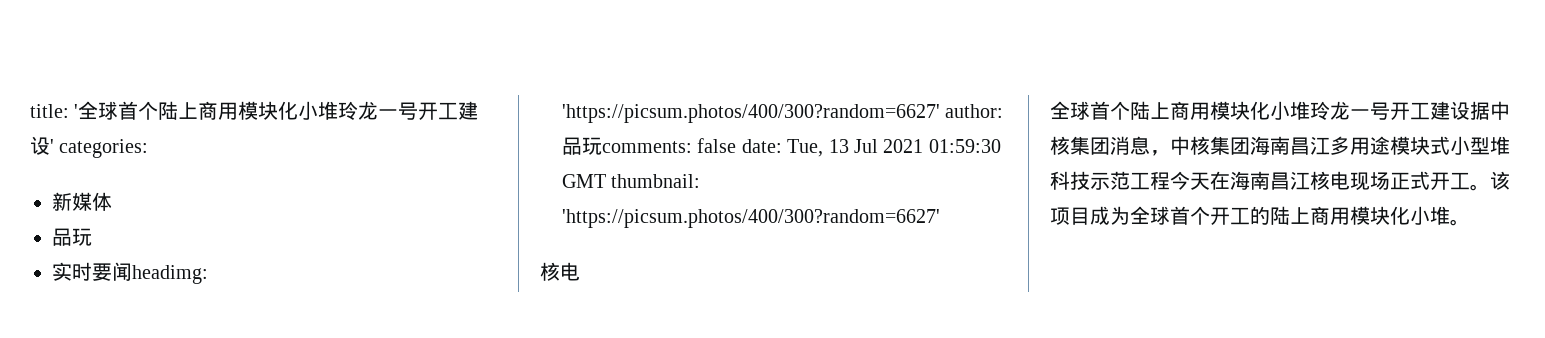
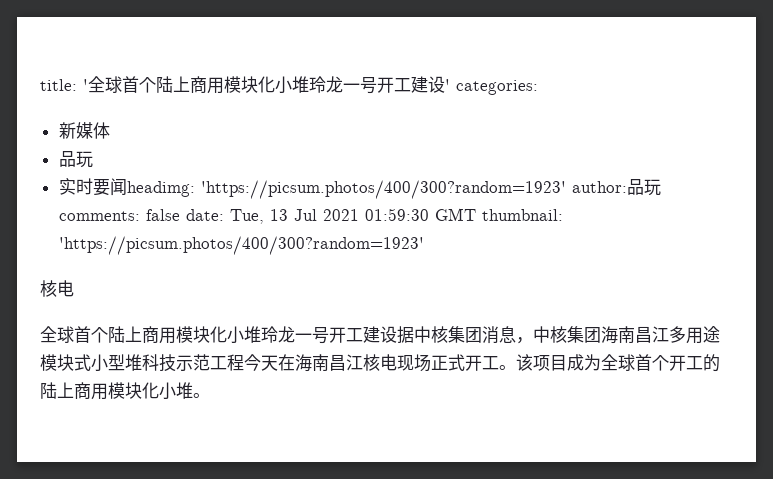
[562,104,940,123] 'https://picsum.photos/400/300?random=6627' -> [200,180,566,199] 'https://picsum.photos/400/300?random=1923'
[562,209,940,228] 'https://picsum.photos/400/300?random=6627' -> [58,236,424,255] 'https://picsum.photos/400/300?random=1923'

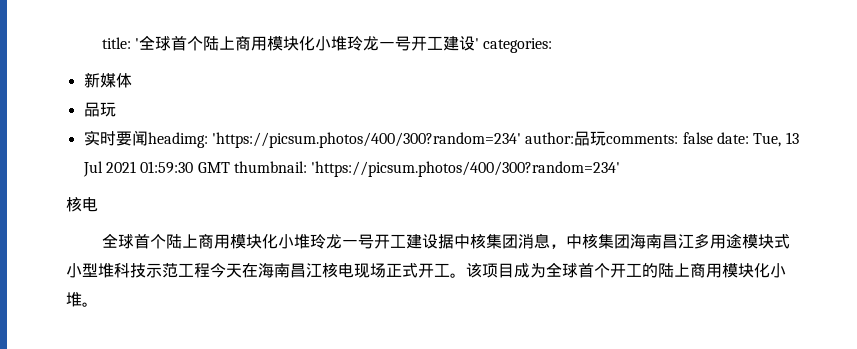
[200,180,566,199] 'https://picsum.photos/400/300?random=1923' -> [211,132,521,148] 'https://picsum.photos/400/300?random=234'
[58,236,424,255] 'https://picsum.photos/400/300?random=1923' -> [311,161,621,177] 'https://picsum.photos/400/300?random=234'

